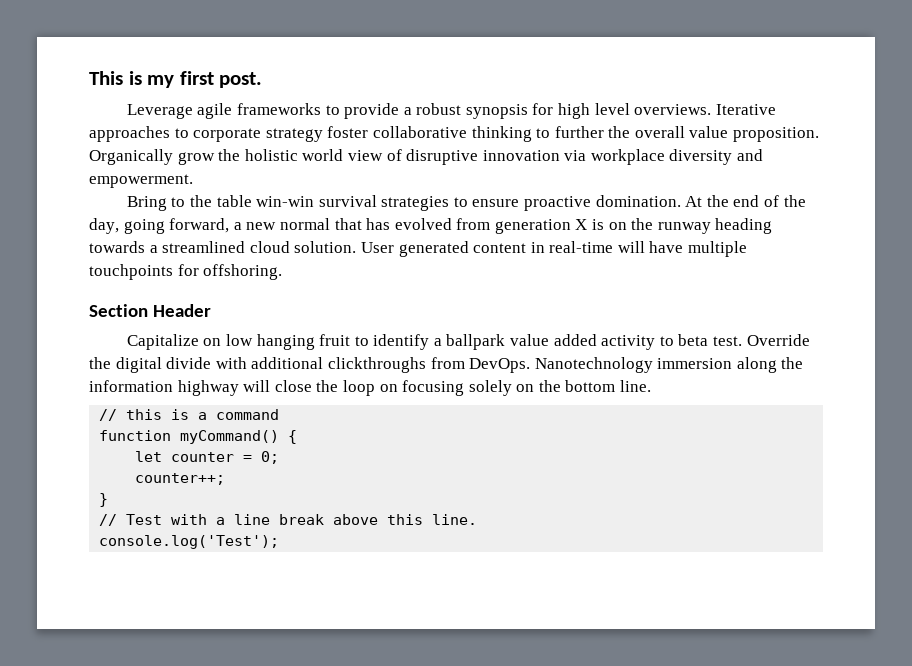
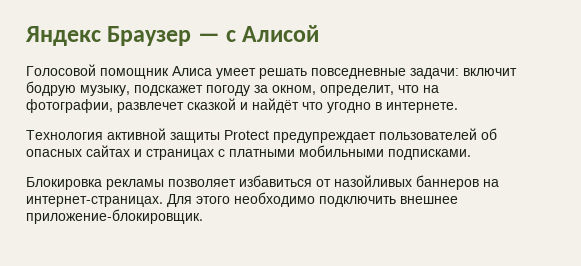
[89,71,263,88] [126,103,776,119] [89,126,820,142] [89,149,764,165] [89,174,193,188] [126,195,806,211] [89,218,773,234] [89,241,748,257] [89,264,283,280] [89,304,211,317] [126,334,810,350] [89,357,804,373] [89,380,652,396] [99,409,280,421] [99,430,298,444] [135,451,280,464] [135,473,226,485] [99,493,109,507] [99,514,478,526] [99,535,280,549] This is my first post. // Leverage agile frameworks to provide a robust synopsis for high level overviews. Iterative approaches to corporate strategy foster collaborative thinking to further the overall value proposition. Organically grow the holistic world view of disruptive innovation via workplace diversity and empowerment. // Bring to the table win-win survival strategies to ensure proactive domination. At the end of the day, going forward, a new normal that has evolved from generation X is on the runway heading towards a streamlined cloud solution. User generated content in real-time will have multiple touchpoints for offshoring. // Section Header // Capitalize on low hanging fruit to identify a ballpark value added activity to beta test. Override the digital divide with additional clickthroughs from DevOps. Nanotechnology immersion along the information highway will close the loop on focusing solely on the bottom line. // // this is a command // function myCommand() { // let counter = 0; // counter++; // } // // Test with a line break above this line. // console.log('Test'); -> [25,25,320,46] [26,64,517,79] [26,81,439,96] [26,98,458,113] [26,128,497,143] [26,145,471,160] [26,175,499,190] [26,192,458,207] [26,209,203,224] Яндекс Браузер — с Алисой // Голосовой помощник Алиса умеет решать повседневные задачи: включит бодрую музыку, подскажет погоду за окном, определит, что на фотографии, развлечет сказкой и найдёт что угодно в интернете. // Технология активной защиты Protect предупреждает пользователей об опасных сайтах и страницах с платными мобильными подписками. // Блокировка рекламы позволяет избавиться от назойливых баннеров на интернет-страницах. Для этого необходимо подключить внешнее приложение-блокировщик.

